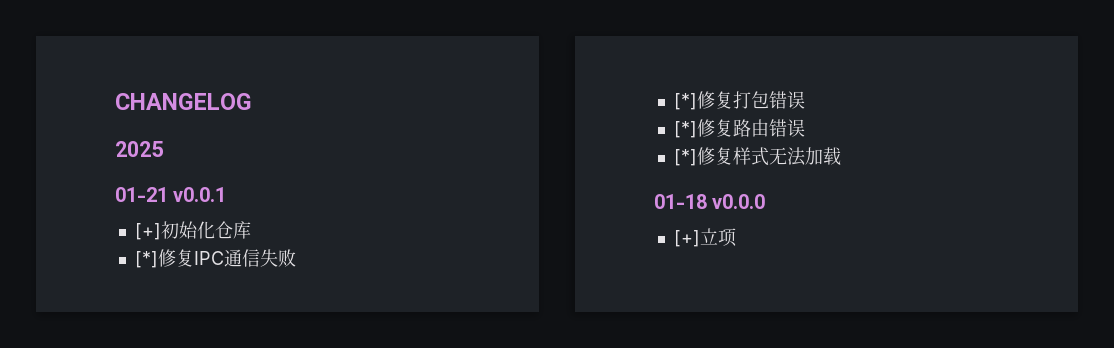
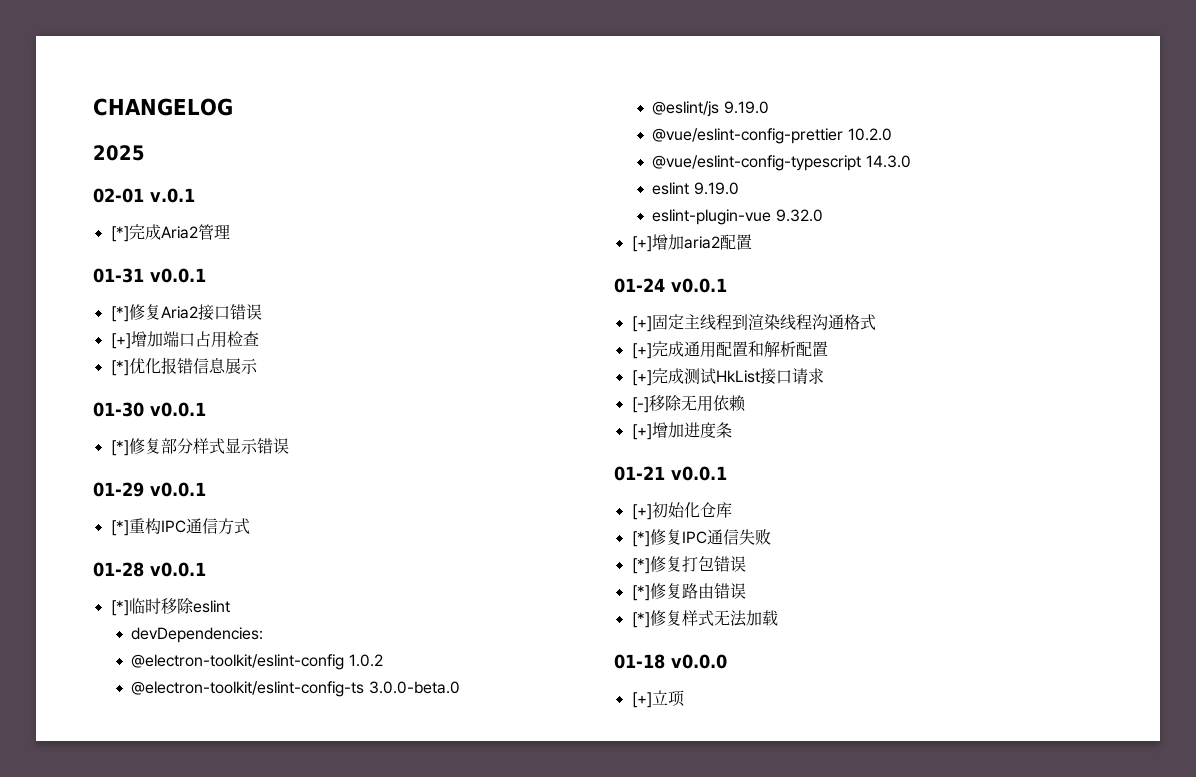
(164, 149) none -> [93,188,195,203] [110,224,230,242] [93,268,206,283] [110,304,262,322] [110,331,259,349] [110,357,258,376] [93,402,206,417] [110,438,289,456] [93,482,206,497] [110,518,250,536] [93,562,206,577] [110,598,230,616] [131,627,264,643] [131,654,383,670] [131,681,460,697] [652,101,769,117] [652,128,892,144] [652,155,911,171] [652,182,739,195] [652,209,823,225] [631,234,752,252] [614,278,727,293] [631,314,876,332] [631,341,828,359] [631,368,824,386] [631,395,746,413] [631,422,732,440] // 02-01 v.0.1 // [*]完成Aria2管理 // 01-31 v0.0.1 // [*]修复Aria2接口错误 // [+]增加端口占用检查 // [*]优化报错信息展示 // 01-30 v0.0.1 // [*]修复部分样式显示错误 // 01-29 v0.0.1 // [*]重构IPC通信方式 // 01-28 v0.0.1 // [*]临时移除eslint // devDependencies: // @electron-toolkit/eslint-config 1.0.2 // @electron-toolkit/eslint-config-ts 3.0.0-beta.0 // @eslint/js 9.19.0 // @vue/eslint-config-prettier 10.2.0 // @vue/eslint-config-typescript 14.3.0 // eslint 9.19.0 // eslint-plugin-vue 9.32.0 // [+]增加aria2配置 // 01-24 v0.0.1 // [+]固定主线程到渲染线程沟通格式 // [+]完成通用配置和解析配置 // [+]完成测试HkList接口请求 // [-]移除无用依赖 // [+]增加进度条

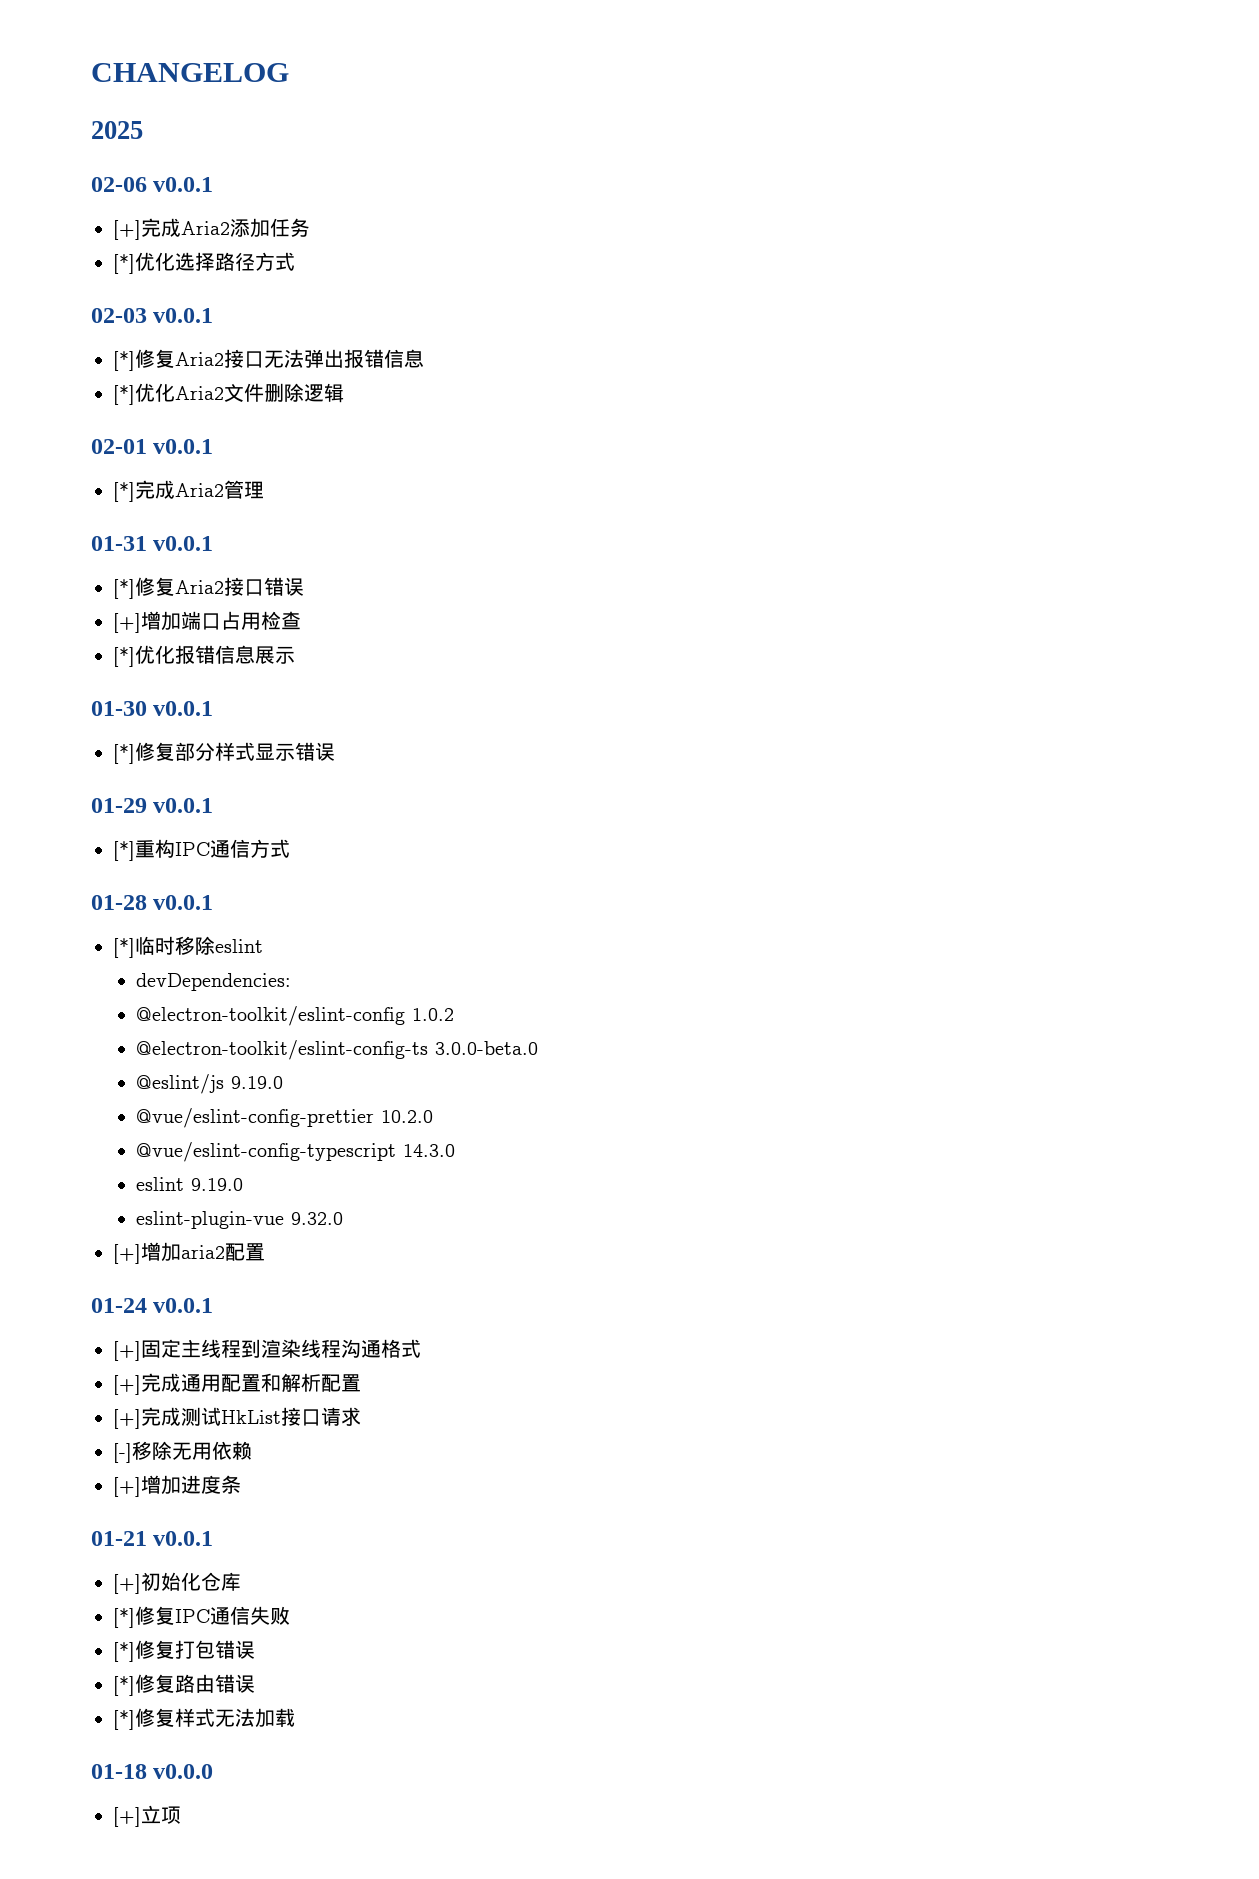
(145, 153) none -> [91,177,214,192] [113,218,310,240] [113,252,295,274] [91,308,214,323] [113,349,424,371] [113,383,344,405] // 02-06 v0.0.1 // [+]完成Aria2添加任务 // [*]优化选择路径方式 // 02-03 v0.0.1 // [*]修复Aria2接口无法弹出报错信息 // [*]优化Aria2文件删除逻辑
[150,188,195,203] v.0.1 -> [153,439,214,454] v0.0.1

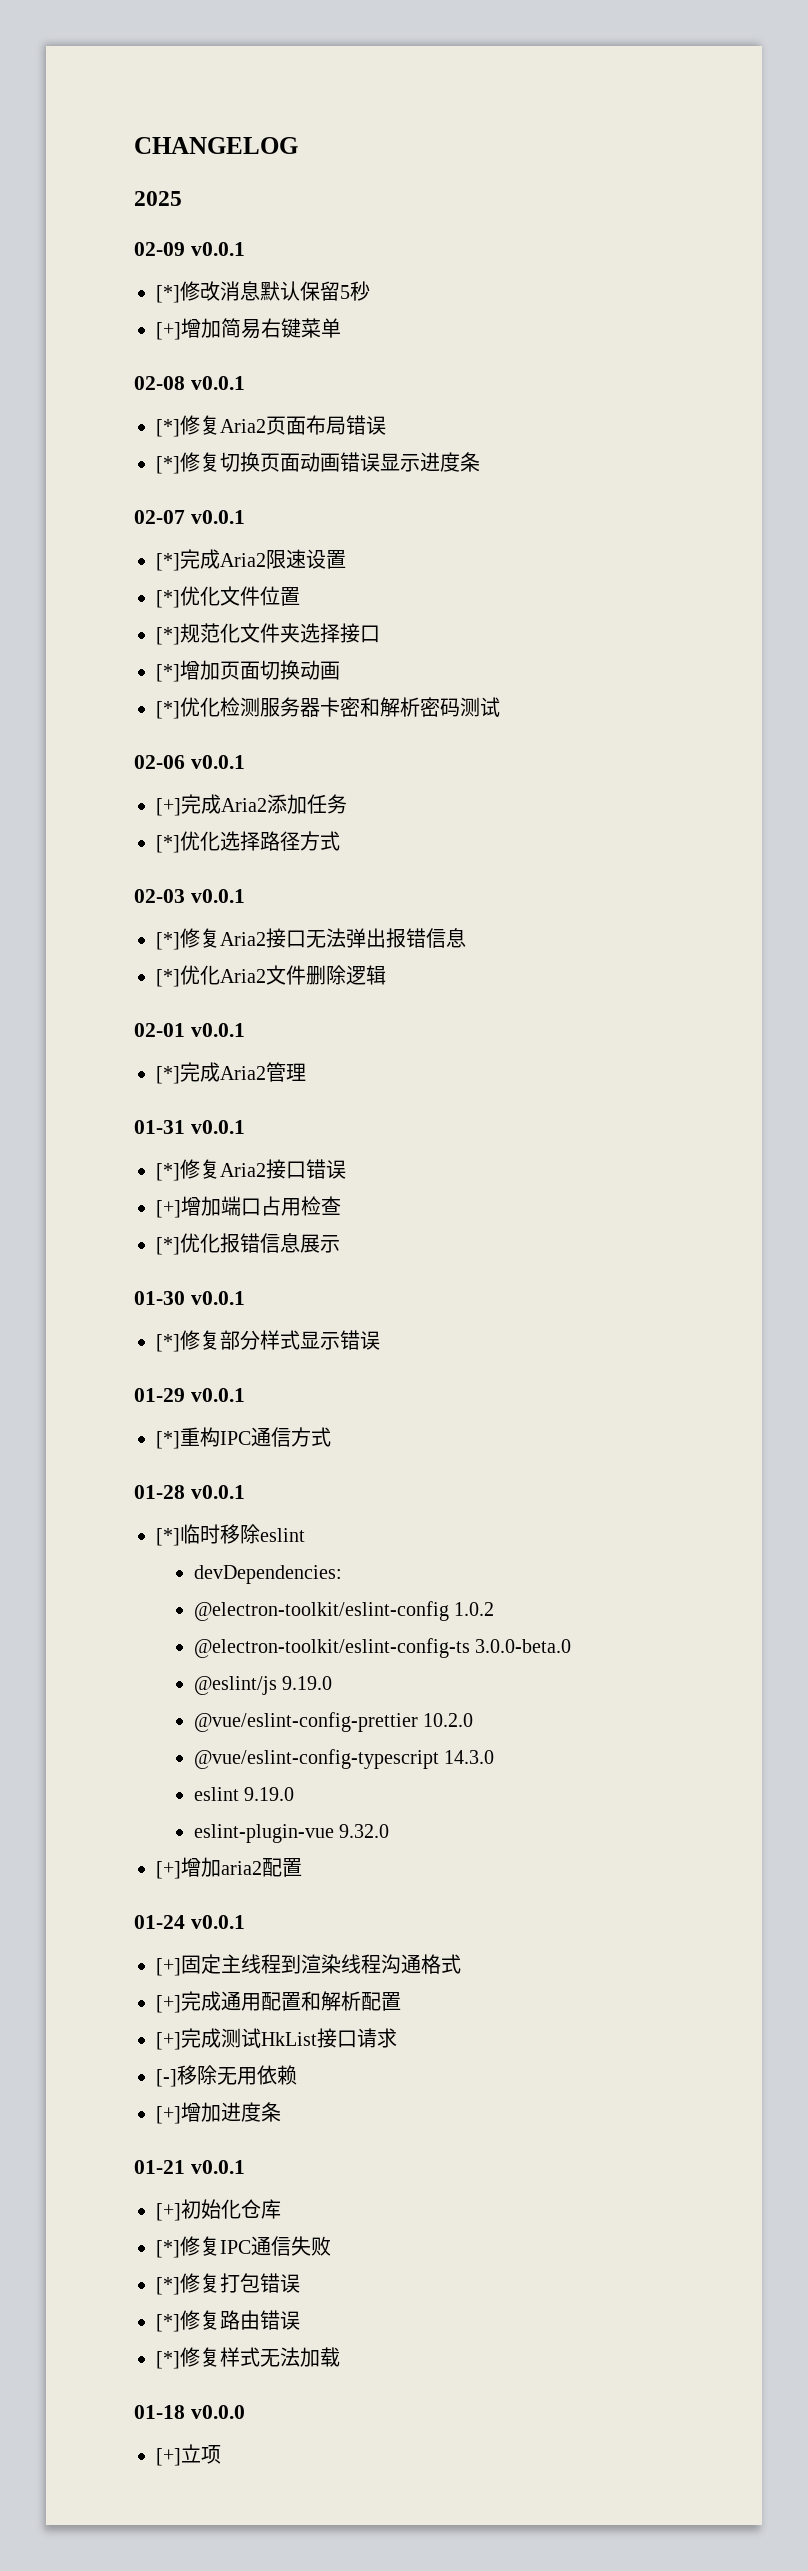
(143, 130) none -> [134,242,245,256] [156,281,370,303] [156,318,341,340] [134,376,245,390] [156,415,386,437] [156,452,480,474] [134,510,245,524] [156,549,346,571] [156,586,300,608] [156,623,380,645] [156,660,340,682] [156,697,500,719] // 02-09 v0.0.1 // [*]修改消息默认保留5秒 // [+]增加简易右键菜单 // 02-08 v0.0.1 // [*]修复Aria2页面布局错误 // [*]修复切换页面动画错误显示进度条 // 02-07 v0.0.1 // [*]完成Aria2限速设置 // [*]优化文件位置 // [*]规范化文件夹选择接口 // [*]增加页面切换动画 // [*]优化检测服务器卡密和解析密码测试

